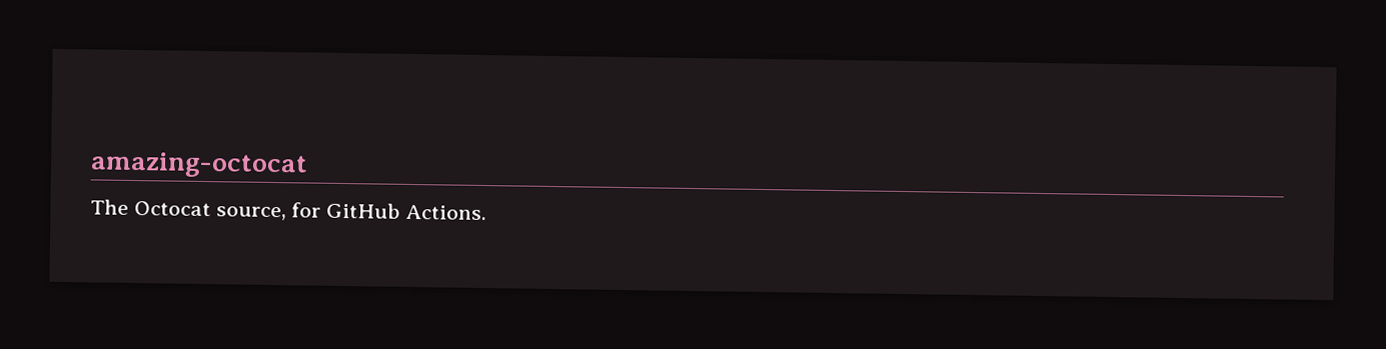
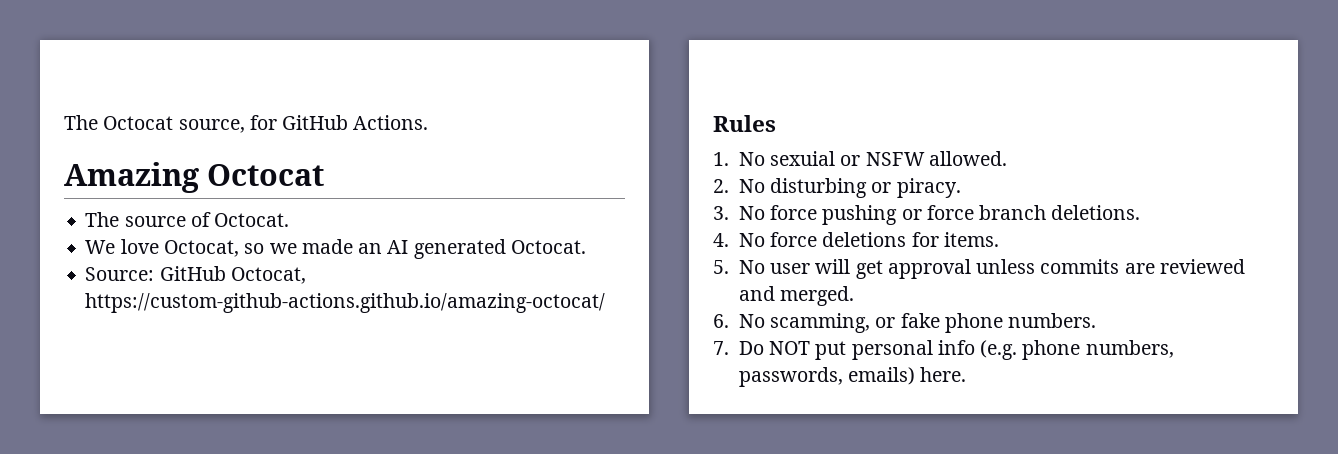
[90,151,308,179] amazing-octocat // -> (64, 122) none
(488, 212) none -> [64,162,325,193] [85,212,290,227] [85,239,586,259] [85,266,306,284] [85,293,606,313] [713,115,776,132] [713,151,1007,166] [713,178,961,198] [713,205,1141,225] [713,232,999,247] [713,259,1245,279] [738,286,855,306] [713,313,1097,333] [713,340,1174,360] [738,367,967,387] // Amazing Octocat // The source of Octocat. // We love Octocat, so we made an AI generated Octocat. // Source: GitHub Octocat, https://custom-github-actions.github.io/amazing-octocat/ // Rules // 1. No sexuial or NSFW allowed. // 2. No disturbing or piracy. // 3. No force pushing or force branch deletions. // 4. No force deletions for items. // 5. No user will get approval unless commits are reviewed and merged. // 6. No scamming, or fake phone numbers. // 7. Do NOT put personal info (e.g. phone numbers, passwords, emails) here.

